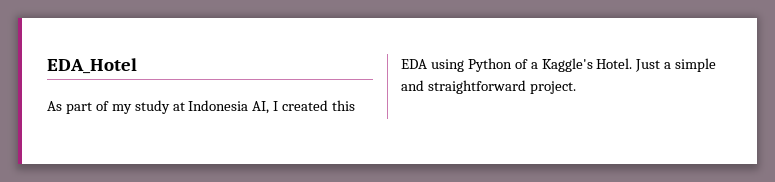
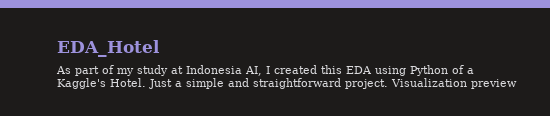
(576, 87) none -> [391,78,517,89] Visualization preview

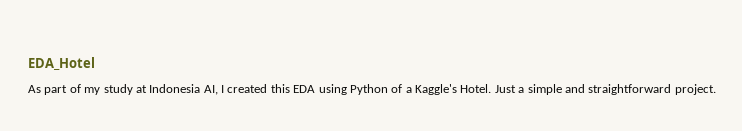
[391,78,517,89] Visualization preview -> (716, 89) none

